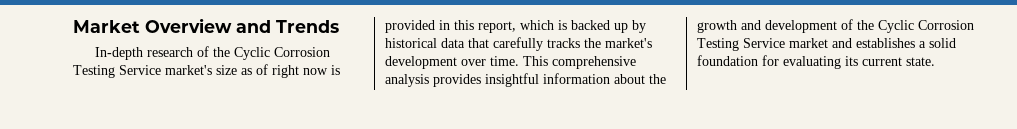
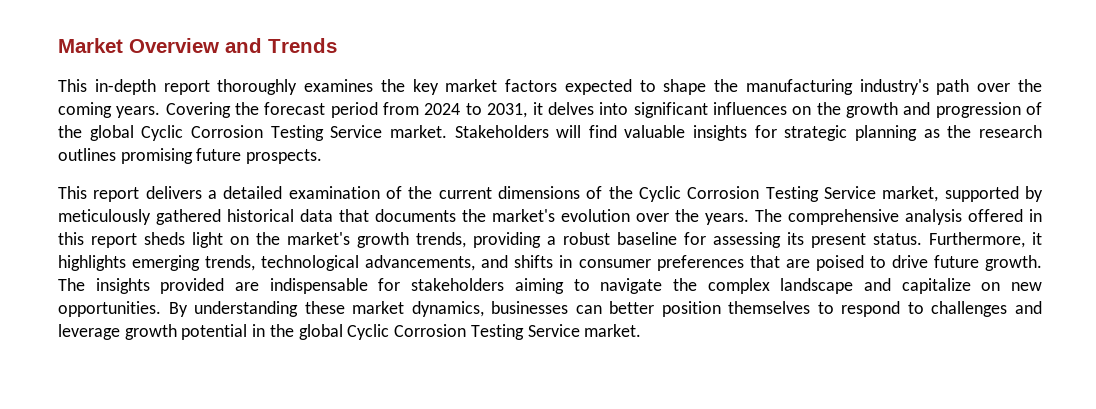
[94,46,330,60] [73,64,340,78] [385,20,646,33] [385,37,652,51] [385,56,636,69] [385,73,666,87] [697,19,974,33] [697,38,956,51] [697,55,935,69] In-depth research of the Cyclic Corrosion Testing Service market's size as of right now is provided in this report, which is backed up by historical data that carefully tracks the market's development over time. This comprehensive analysis provides insightful information about the growth and development of the Cyclic Corrosion Testing Service market and establishes a solid foundation for evaluating its current state. -> [58,79,1042,95] [58,102,1043,118] [58,125,1042,141] [58,148,323,164] [58,186,1044,202] [58,209,1042,225] [58,232,1042,248] [58,255,1042,271] [58,278,1042,294] [58,301,1042,317] [58,324,642,340] This in-depth report thoroughly examines the key market factors expected to shape the manufacturing industry's path over the coming years. Covering the forecast period from 2024 to 2031, it delves into significant influences on the growth and progression of the global Cyclic Corrosion Testing Service market. Stakeholders will find valuable insights for strategic planning as the research outlines promising future prospects. // This report delivers a detailed examination of the current dimensions of the Cyclic Corrosion Testing Service market, supported by meticulously gathered historical data that documents the market's evolution over the years. The comprehensive analysis offered in this report sheds light on the market's growth trends, providing a robust baseline for assessing its present status. Furthermore, it highlights emerging trends, technological advancements, and shifts in consumer preferences that are poised to drive future growth. The insights provided are indispensable for stakeholders aiming to navigate the complex landscape and capitalize on new opportunities. By understanding these market dynamics, businesses can better position themselves to respond to challenges and leverage growth potential in the global Cyclic Corrosion Testing Service market.

